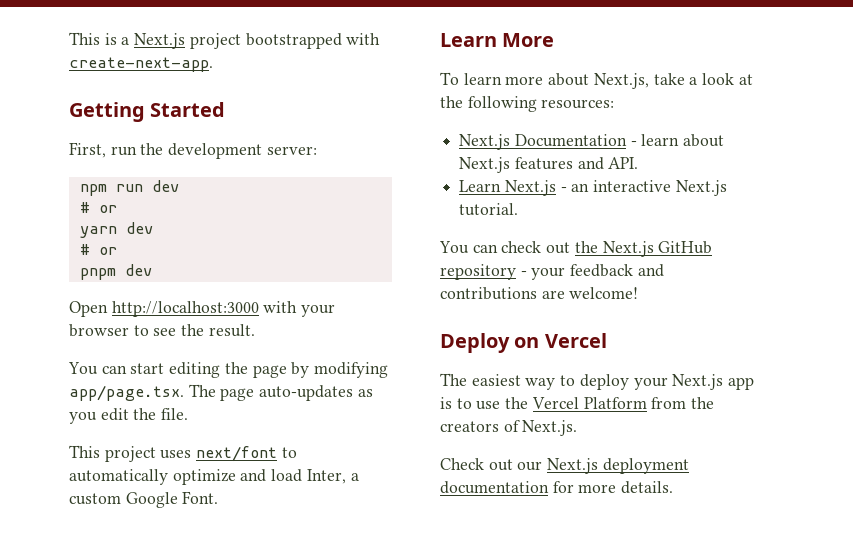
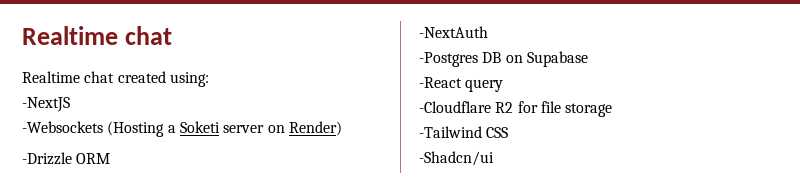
[69,32,381,49] [69,57,213,72] [69,102,226,122] [69,142,317,159] [79,180,179,196] [79,202,117,213] [79,222,153,238] [79,244,117,255] [79,264,152,280] [69,301,336,317] [69,324,255,337] [68,362,389,378] [69,384,373,401] [69,408,189,424] [69,445,297,462] [69,469,359,485] [69,491,219,508] [440,33,555,47] [440,72,753,89] [440,96,615,112] [459,134,725,150] [459,157,639,173] [459,180,727,196] [459,203,519,216] [439,241,713,257] [440,264,664,280] [440,287,639,300] [440,333,607,353] [440,373,755,390] [440,397,715,410] [440,420,578,436] [440,458,689,474] [440,481,674,494] This is a Next.js project bootstrapped with create-next-app. // Getting Started // First, run the development server: // npm run dev // # or // yarn dev // # or // pnpm dev // Open http://localhost:3000 with your browser to see the result. // You can start editing the page by modifying app/page.tsx. The page auto-updates as you edit the file. // This project uses next/font to automatically optimize and load Inter, a custom Google Font. // Learn More // To learn more about Next.js, take a look at the following resources: // Next.js Documentation - learn about Next.js features and API. // Learn Next.js - an interactive Next.js tutorial. // You can check out the Next.js GitHub repository - your feedback and contributions are welcome! // Deploy on Vercel // The easiest way to deploy your Next.js app is to use the Vercel Platform from the creators of Next.js. // Check out our Next.js deployment documentation for more details. -> [22,26,173,45] [22,71,209,87] [22,97,70,112] [22,121,342,137] [22,152,111,165] [419,26,488,38] [419,51,588,67] [419,77,504,92] [419,101,613,117] [419,126,509,138] [419,151,494,166] Realtime chat // Realtime chat created using: // -NextJS // -Websockets (Hosting a Soketi server on Render) // -Drizzle ORM // -NextAuth // -Postgres DB on Supabase // -React query // -Cloudflare R2 for file storage // -Tailwind CSS // -Shadcn/ui

